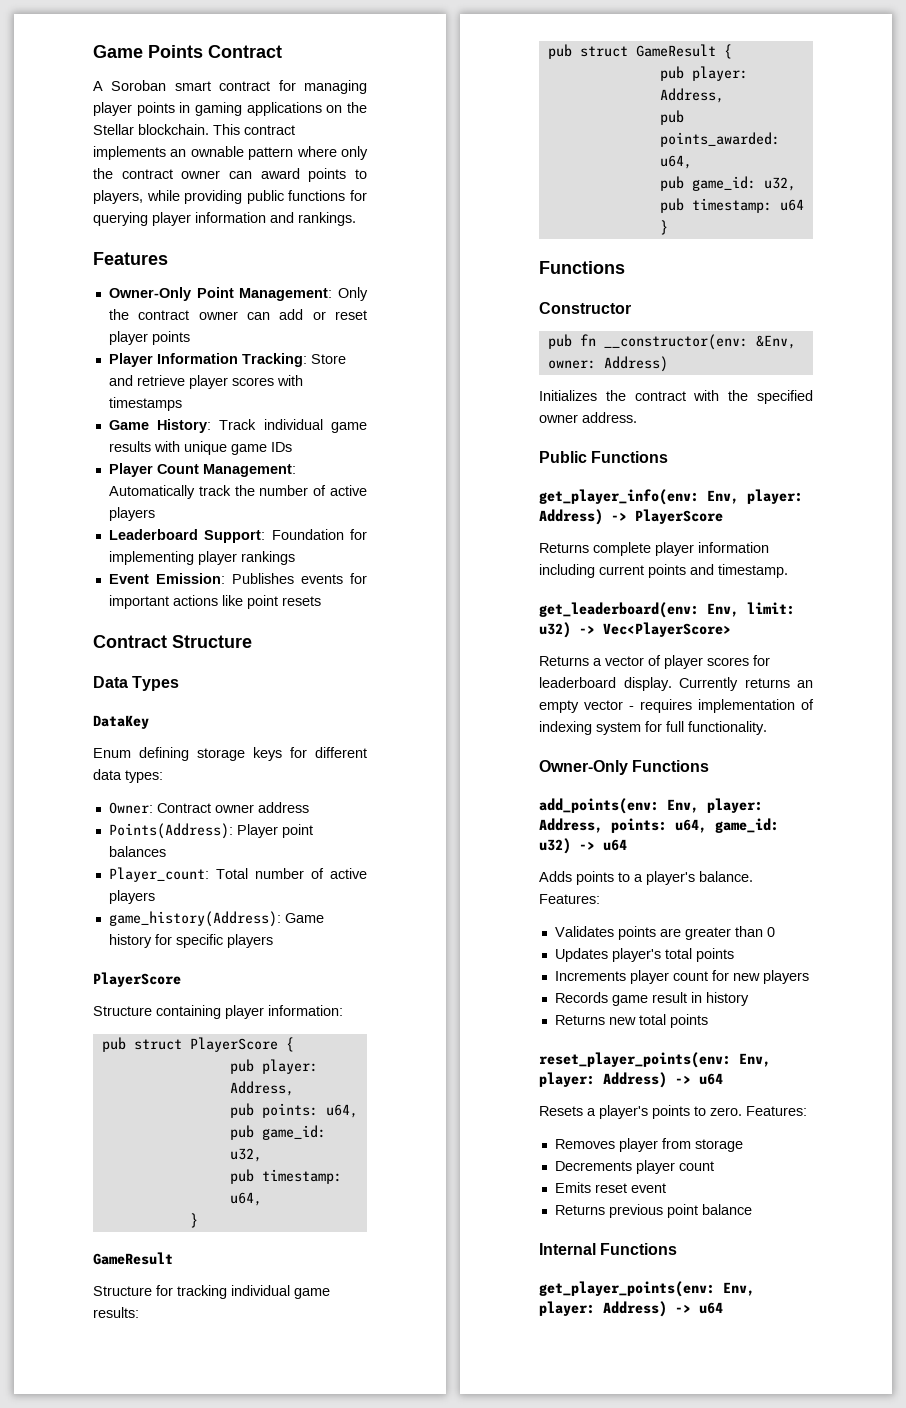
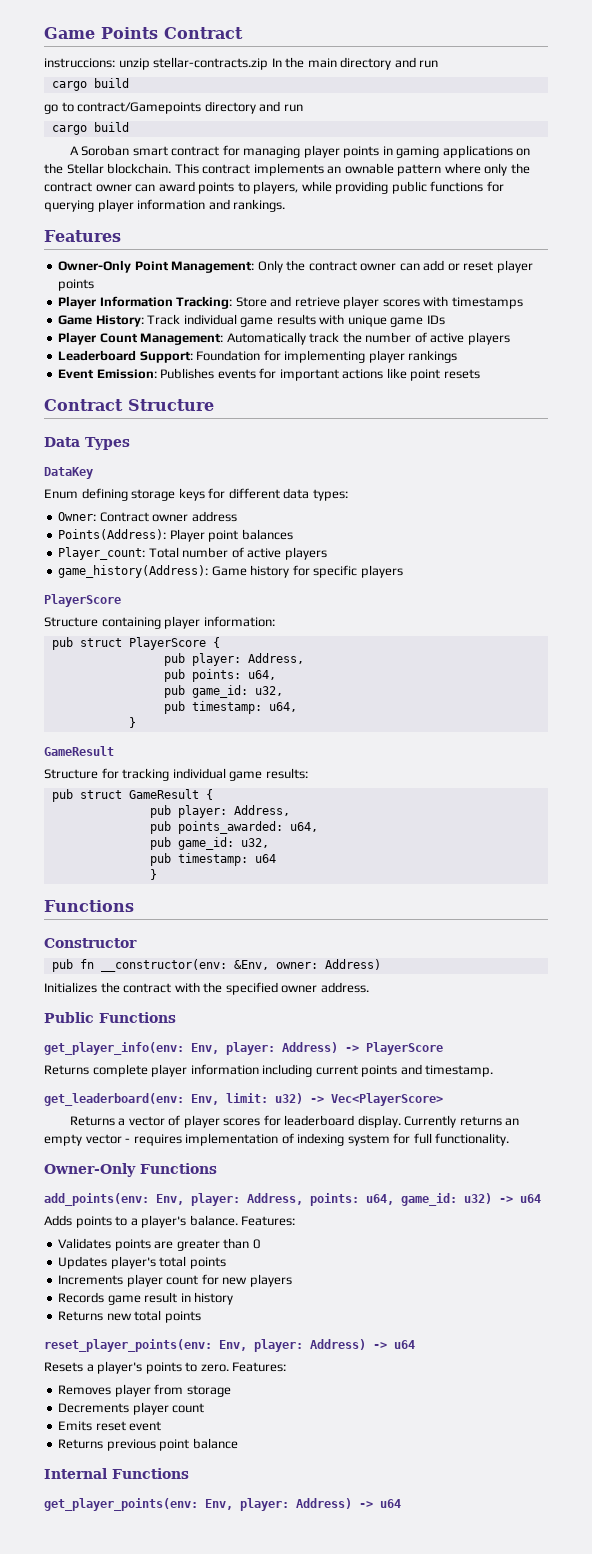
(282, 51) none -> [44,57,439,70] [51,78,129,91] [44,101,303,114] [51,122,129,135] // instruccions: unzip stellar-contracts.zip In the main directory and run // cargo build // go to contract/Gamepoints directory and run // cargo build

